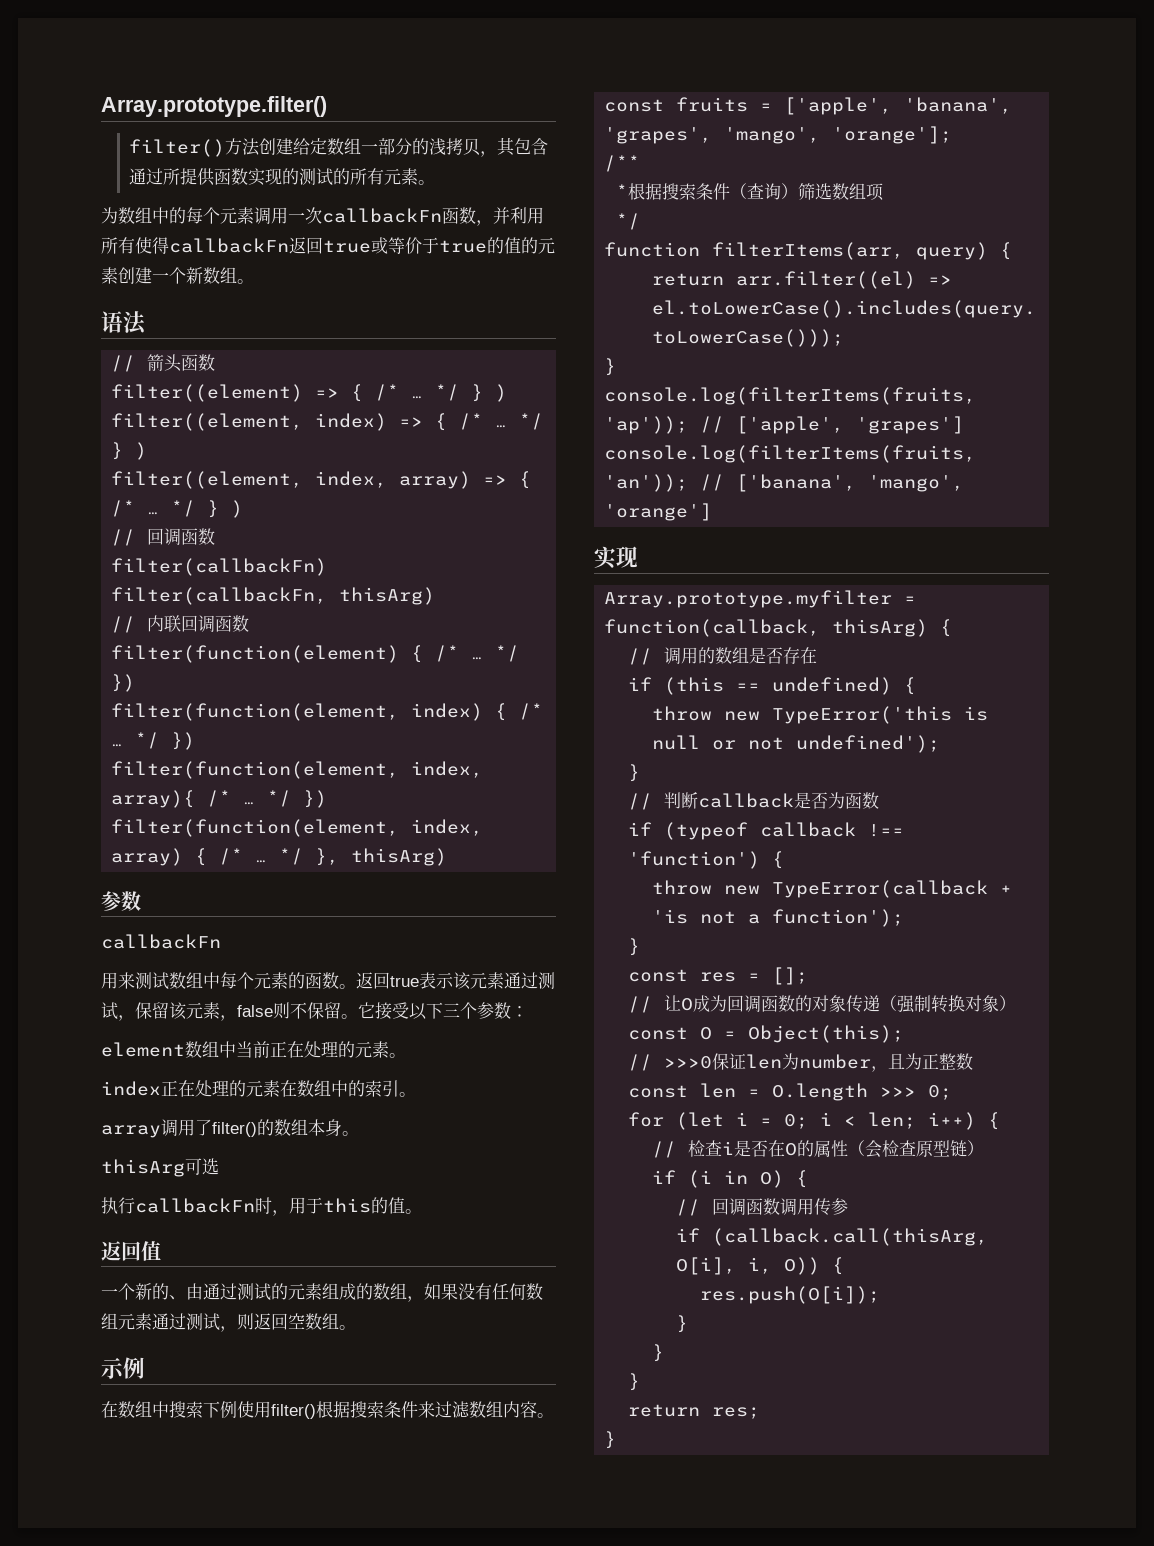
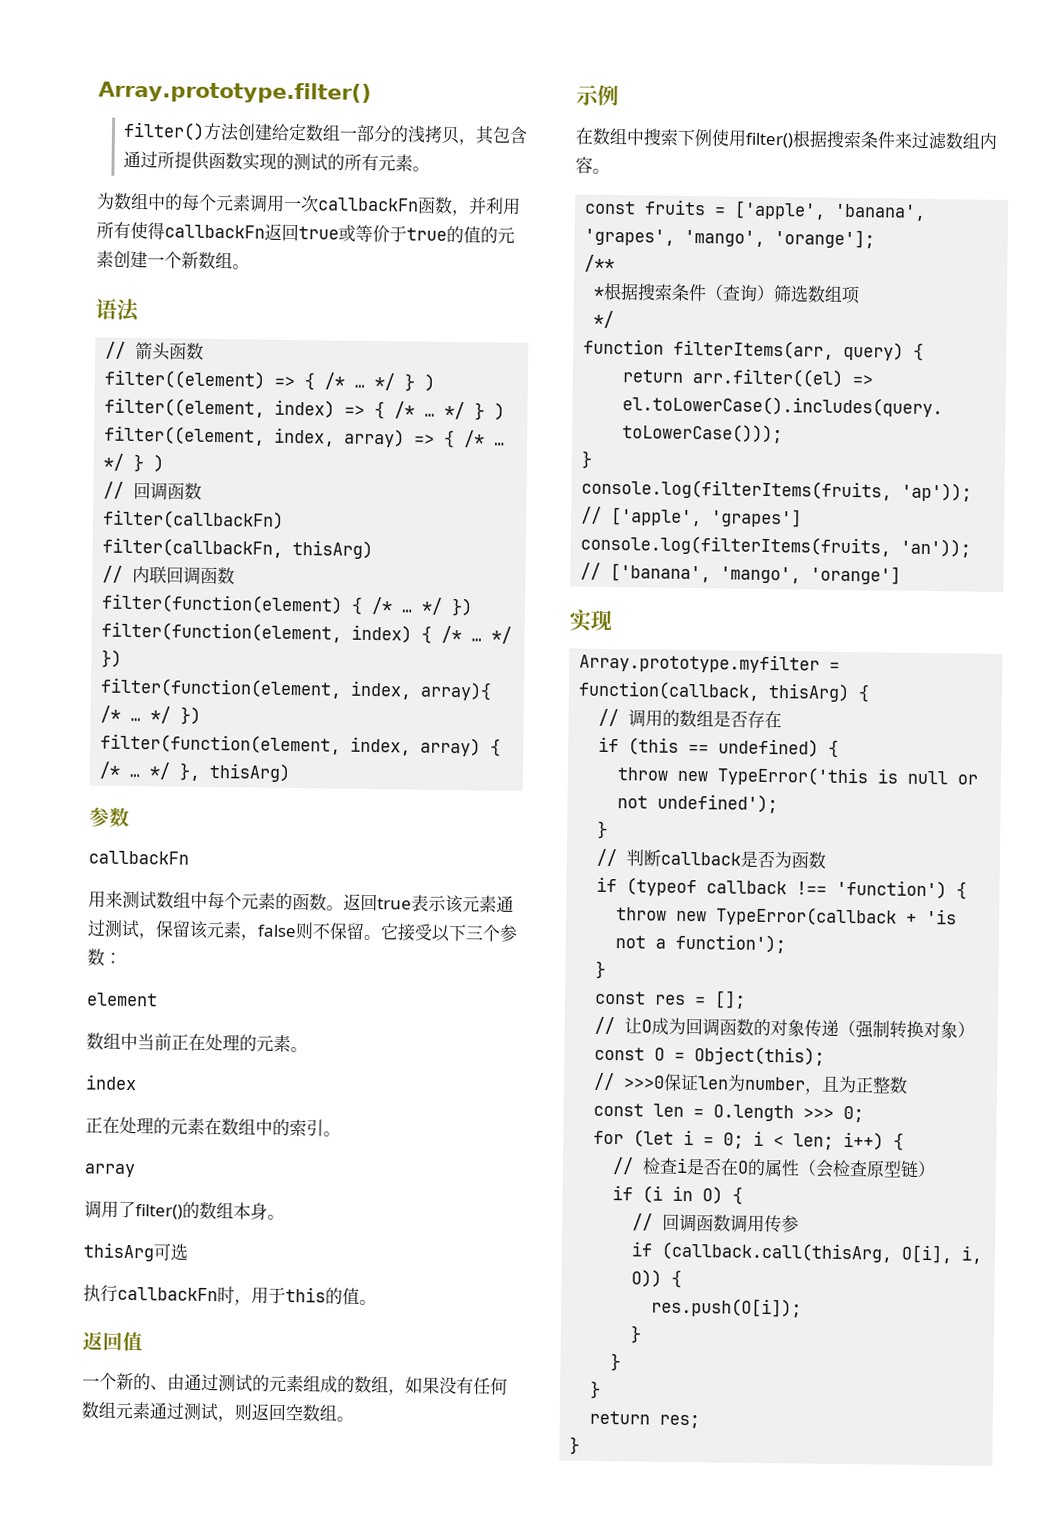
(185, 1049) none -> (158, 999) //
(161, 1088) none -> (137, 1082) //
(161, 1131) none -> (135, 1170) //

